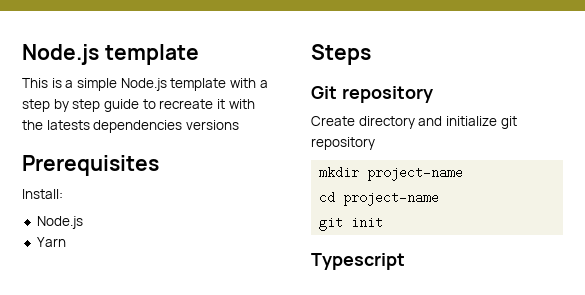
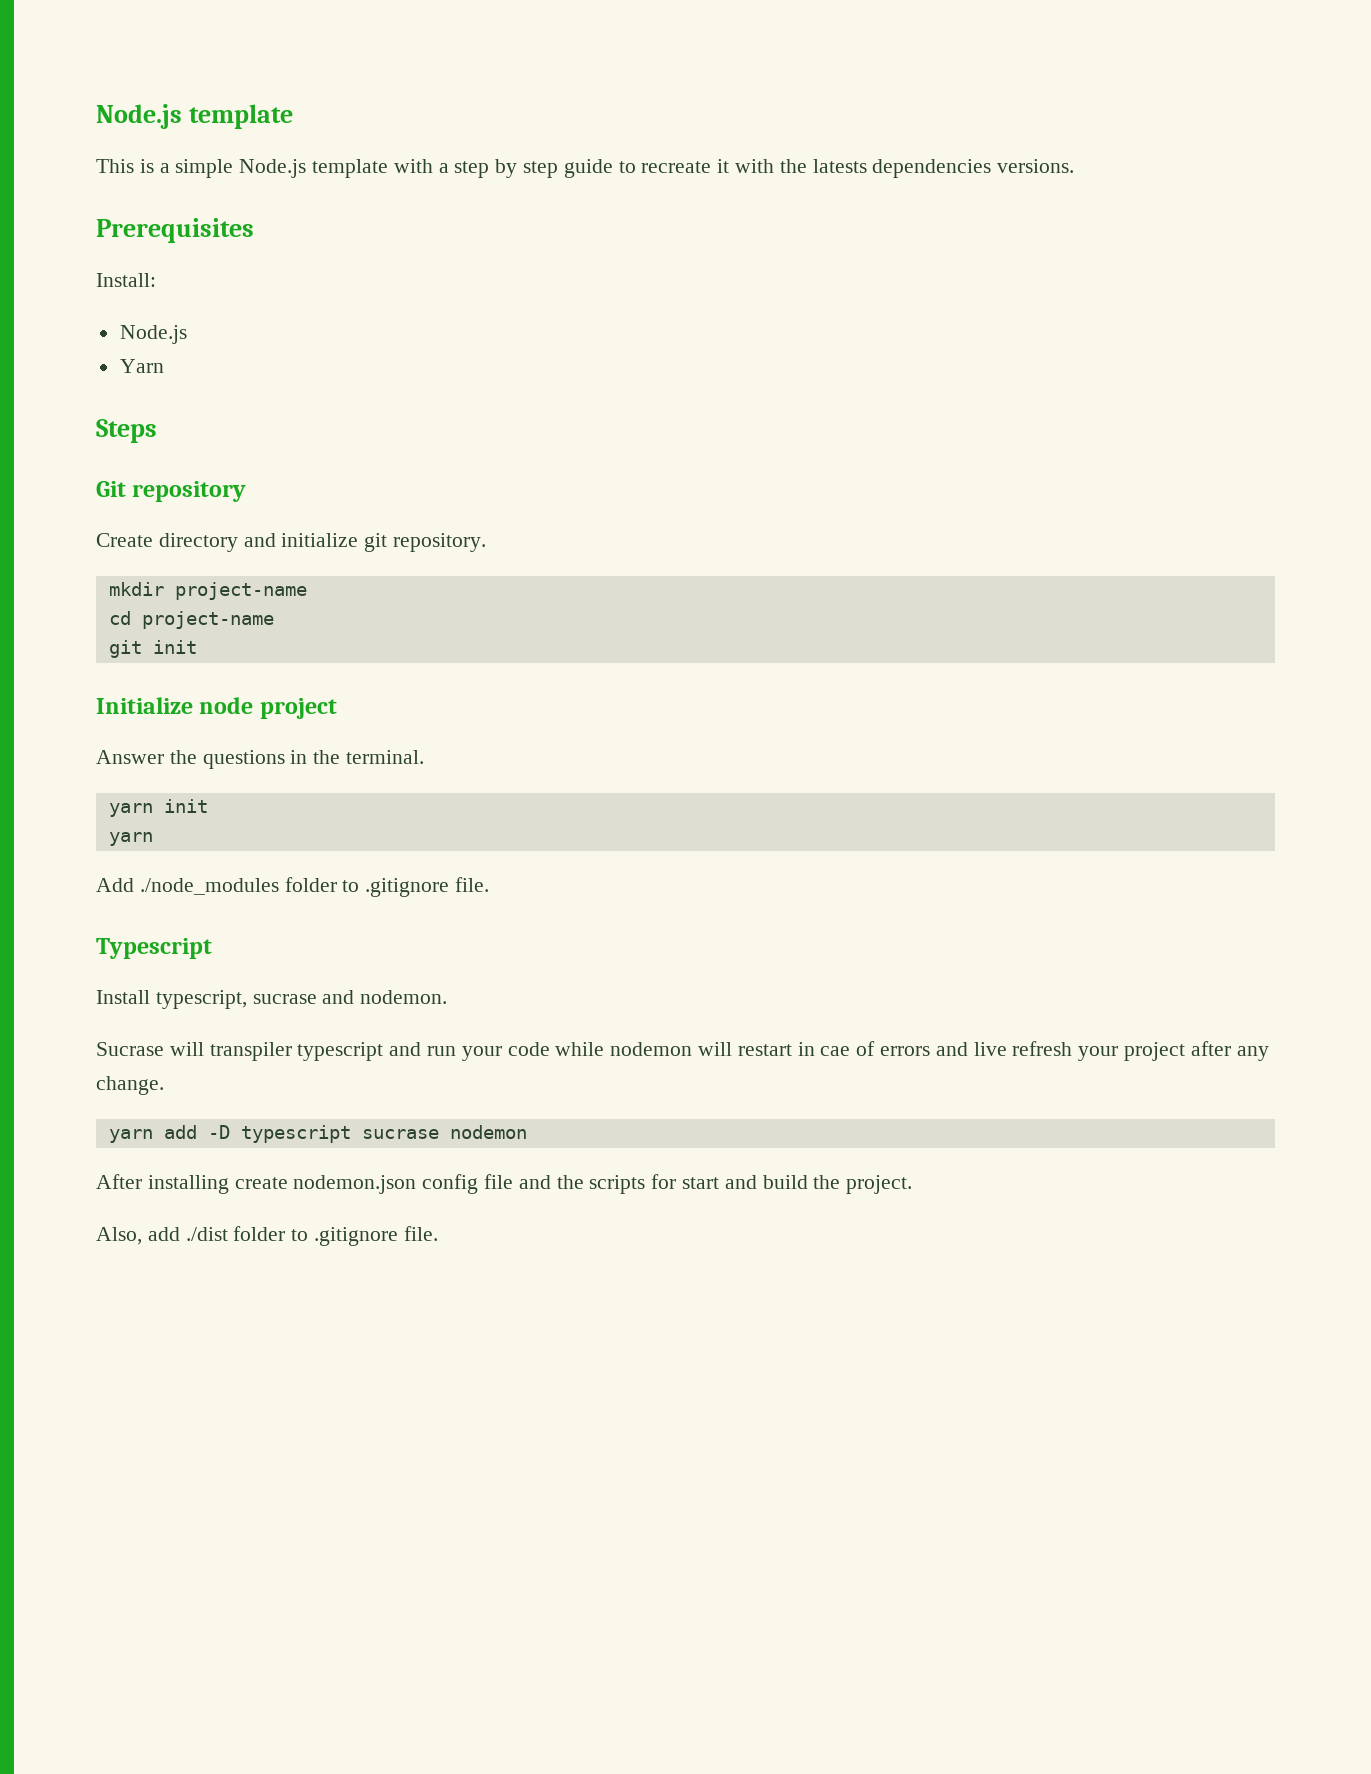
[185,120,239,130] versions -> [997,159,1075,173] versions.
[311,137,375,150] repository -> [393,533,487,552] repository.
[311,253,405,270] Typescript -> [96,697,337,719] [96,750,425,769] [108,799,208,817] [108,832,153,846] [96,877,490,897] [96,938,212,959] [96,990,448,1009] [96,1041,1269,1061] [96,1076,164,1095] [108,1125,527,1143] [96,1174,913,1194] [96,1226,438,1246] Initialize node project // Answer the questions in the terminal. // yarn init // yarn // Add ./node_modules folder to .gitignore file. // Typescript // Install typescript, sucrase and nodemon. // Sucrase will transpiler typescript and run your code while nodemon will restart in cae of errors and live refresh your project after any change. // yarn add -D typescript sucrase nodemon // After installing create nodemon.json config file and the scripts for start and build the project. // Also, add ./dist folder to .gitignore file.

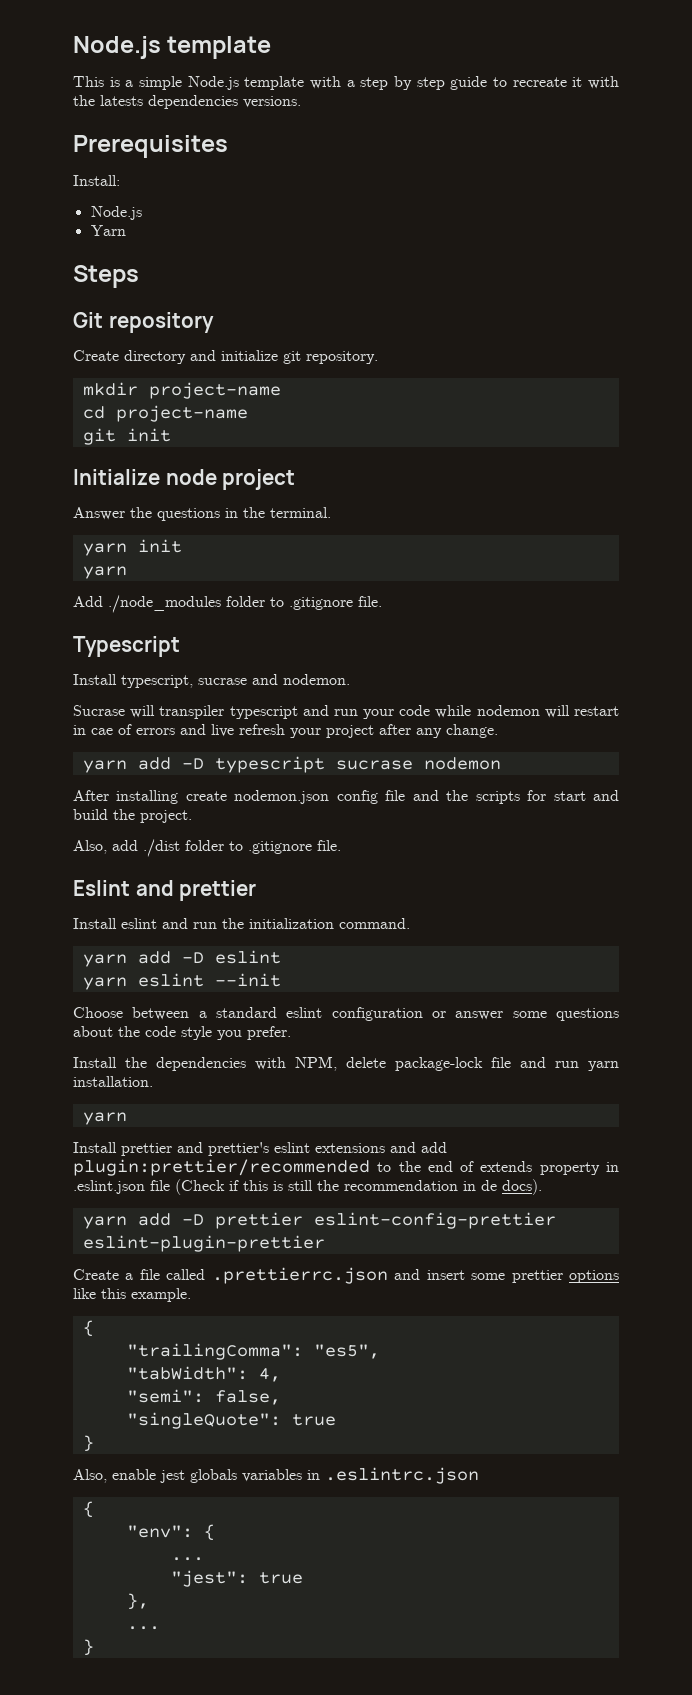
(438, 1233) none -> [73,880,257,901] [73,918,410,929] [82,950,281,967] [82,973,281,990] [73,1007,619,1021] [73,1026,291,1040] [73,1056,619,1071] [73,1076,153,1087] [82,1112,127,1125] [73,1142,447,1156] [73,1159,619,1176] [73,1179,542,1195] [82,1212,556,1229] [82,1235,325,1252] [73,1267,619,1284] [73,1288,191,1302] [82,1320,94,1337] [126,1343,380,1360] [126,1366,281,1382] [126,1389,281,1405] [126,1412,336,1429] [82,1435,94,1452] [73,1467,479,1484] [82,1501,94,1518] [126,1524,215,1541] [170,1557,204,1561] [170,1570,303,1587] [126,1593,149,1610] [126,1626,160,1630] [82,1639,94,1656] // Eslint and prettier // Install eslint and run the initialization command. // yarn add -D eslint // yarn eslint --init // Choose between a standard eslint configuration or answer some questions about the code style you prefer. // Install the dependencies with NPM, delete package-lock file and run yarn installation. // yarn // Install prettier and prettier's eslint extensions and add plugin:prettier/recommended to the end of extends property in .eslint.json file (Check if this is still the recommendation in de docs). // yarn add -D prettier eslint-config-prettier eslint-plugin-prettier // Create a file called .prettierrc.json and insert some prettier options like this example. // { // "trailingComma": "es5", // "tabWidth": 4, // "semi": false, // "singleQuote": true // } // Also, enable jest globals variables in .eslintrc.json // { // "env": { // ... // "jest": true // }, // ... // }

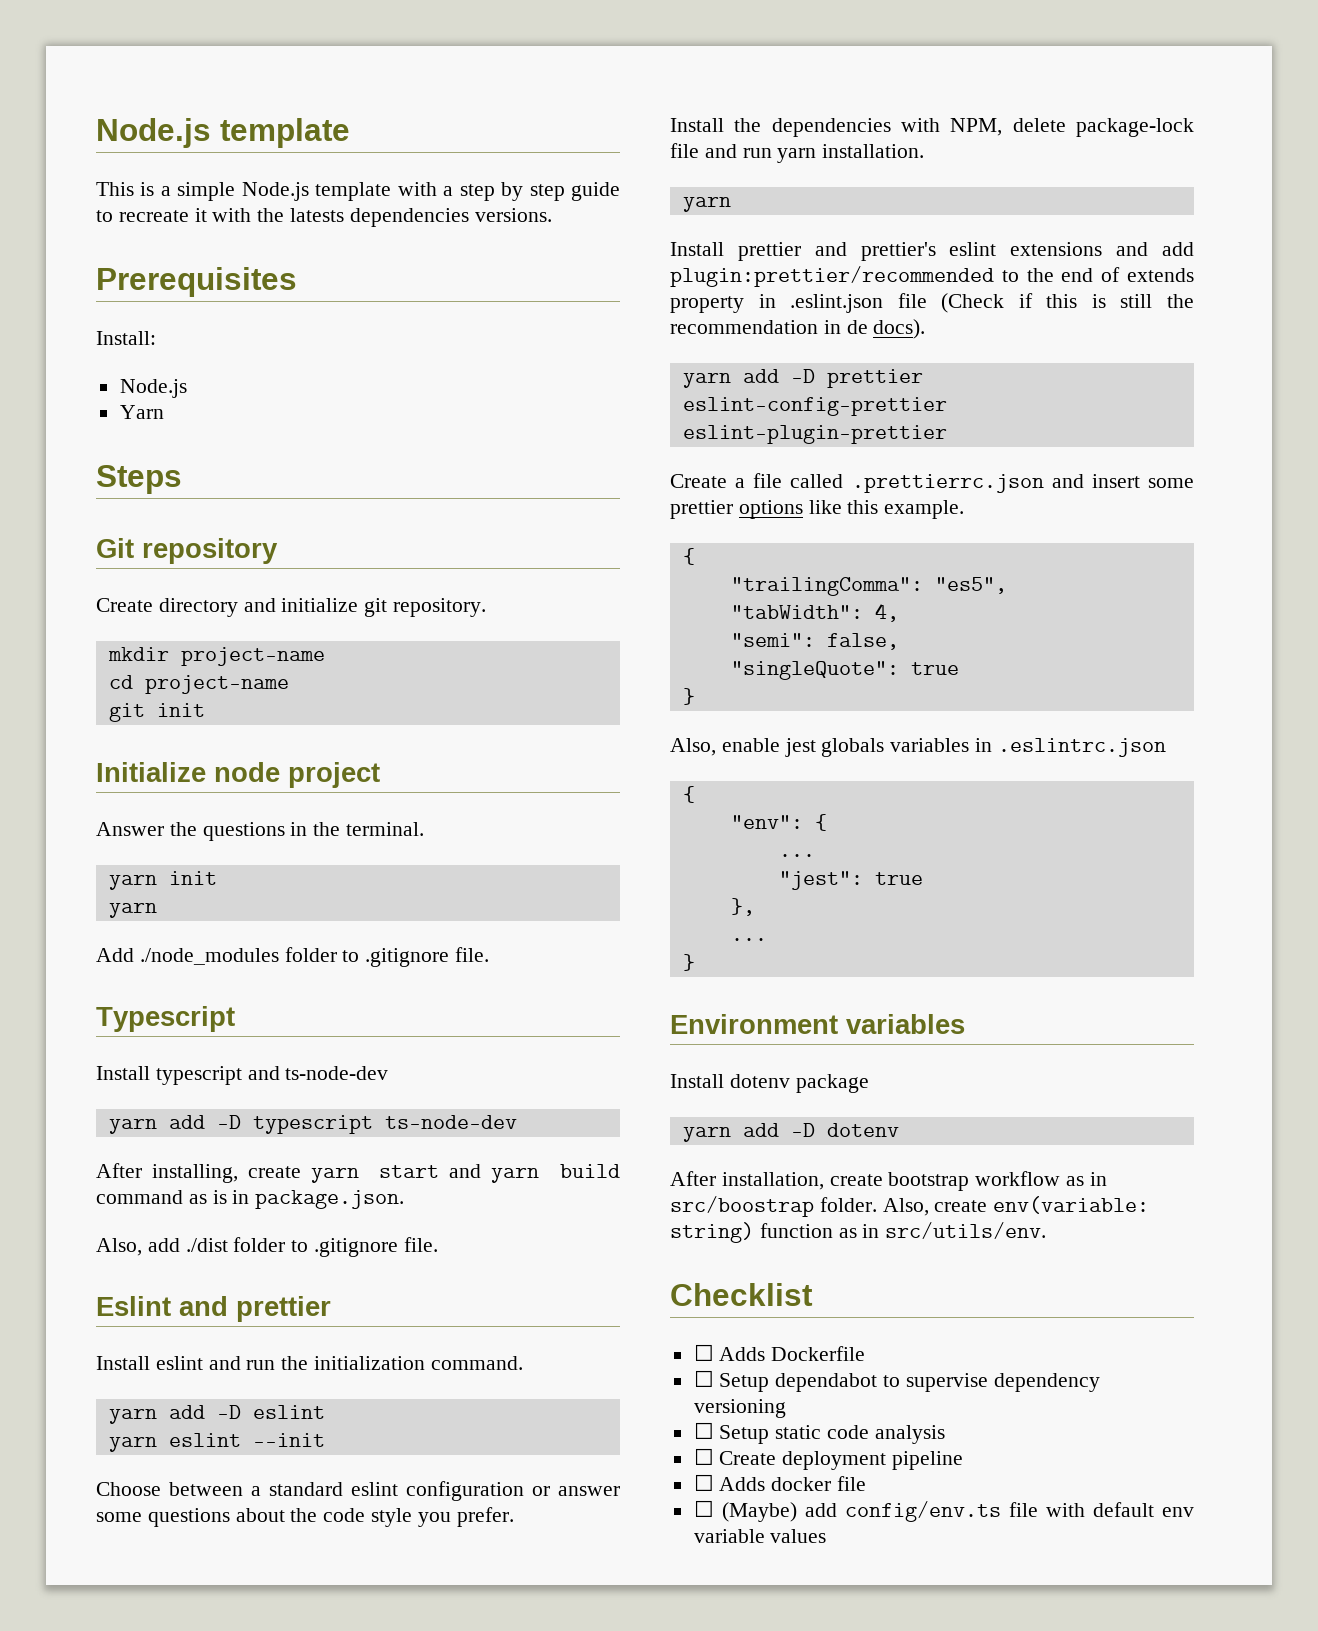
[121,674,350,688] [73,705,619,719] [73,724,498,738] typescript, sucrase and nodemon. // Sucrase will transpiler typescript and run your code while nodemon will restart in cae of errors and live refresh your project after any change. -> [155,1066,389,1085] typescript and ts-node-dev
[335,757,501,770] [73,790,619,804] [73,809,192,823] sucrase nodemon // After installing create nodemon.json config file and the scripts for start and build the project. -> [384,1115,517,1129] [96,1163,620,1183] [96,1190,405,1209] ts-node-dev // After installing, create yarn start and yarn build command as is in package.json.
(94, 1647) none -> [670,1014,965,1034] [670,1074,869,1093] [682,1123,899,1142] [670,1171,1107,1191] [670,1196,1150,1217] [670,1222,1047,1243] [670,1283,813,1306] [693,1344,866,1361] [693,1370,1100,1392] [693,1399,786,1418] [693,1422,945,1444] [693,1448,964,1470] [693,1474,867,1491] [693,1500,1194,1522] [693,1529,827,1543] // Environment variables // Install dotenv package // yarn add -D dotenv // After installation, create bootstrap workflow as in src/boostrap folder. Also, create env(variable: string) function as in src/utils/env. // Checklist // ☐ Adds Dockerfile // ☐ Setup dependabot to supervise dependency versioning // ☐ Setup static code analysis // ☐ Create deployment pipeline // ☐ Adds docker file // ☐ (Maybe) add config/env.ts file with default env variable values

